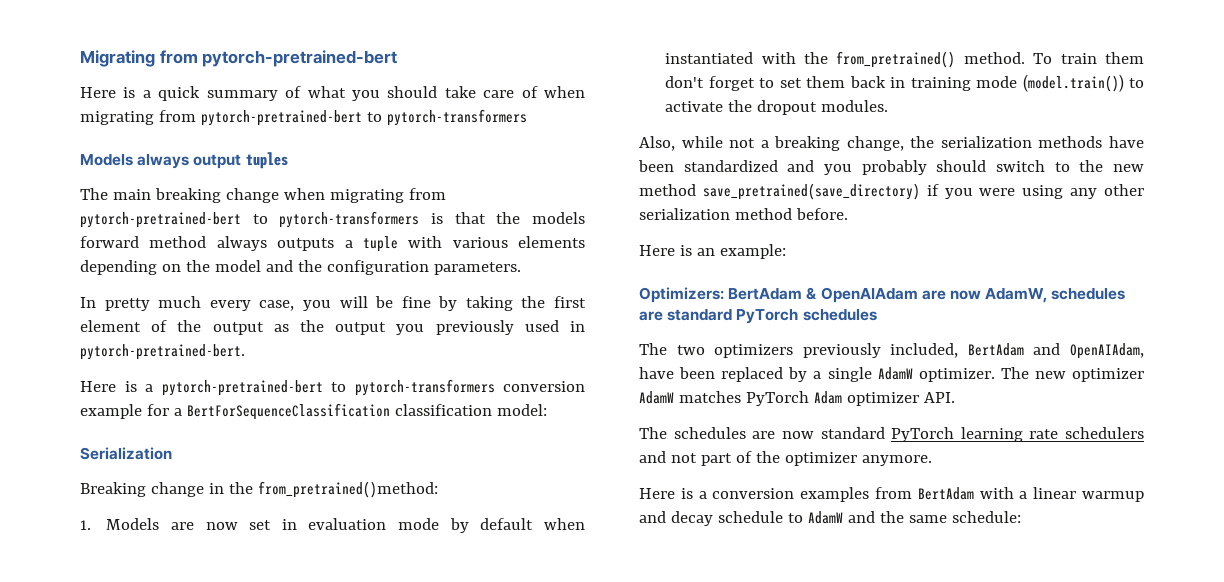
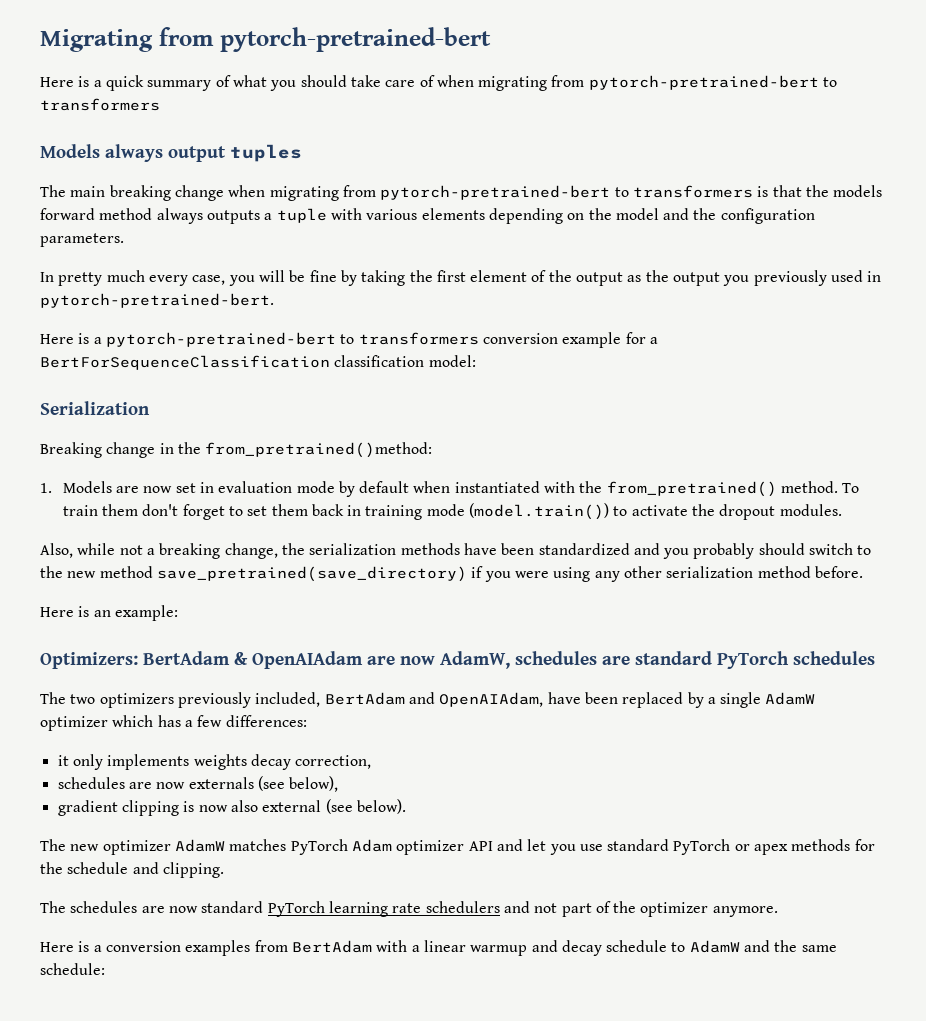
[386,109,527,126] pytorch-transformers -> [40,98,160,111] transformers
[279,211,420,228] pytorch-transformers -> [632,185,753,198] transformers
[354,379,495,396] pytorch-transformers -> [358,332,479,345] transformers
[918,368,995,382] optimizer. -> [40,715,307,731] [57,754,372,770] [57,776,339,792] [57,799,406,816] optimizer which has a few differences: // it only implements weights decay correction, // schedules are now externals (see below), // gradient clipping is now also external (see below). //
[923,392,955,403] API. -> [468,839,875,855] [40,862,224,878] API and let you use standard PyTorch or apex methods for the schedule and clipping.

